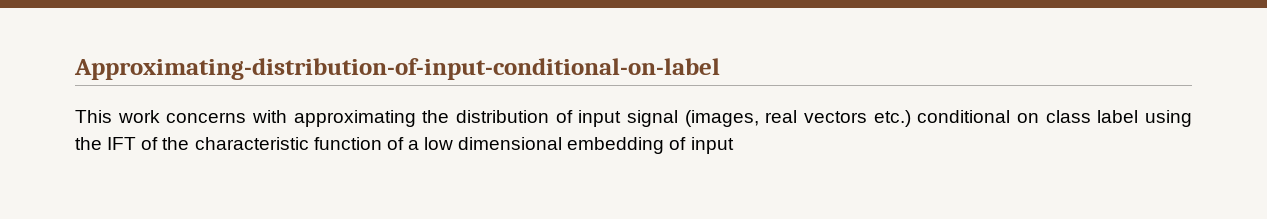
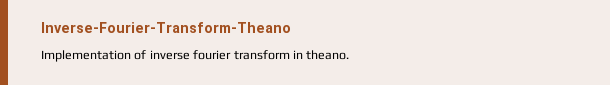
[74,58,720,80] [75,110,1192,127] [75,137,734,154] Approximating-distribution-of-input-conditional-on-label // This work concerns with approximating the distribution of input signal (images, real vectors etc.) conditional on class label using the IFT of the characteristic function of a low dimensional embedding of input -> [41,22,291,33] [41,50,350,62] Inverse-Fourier-Transform-Theano // Implementation of inverse fourier transform in theano.

